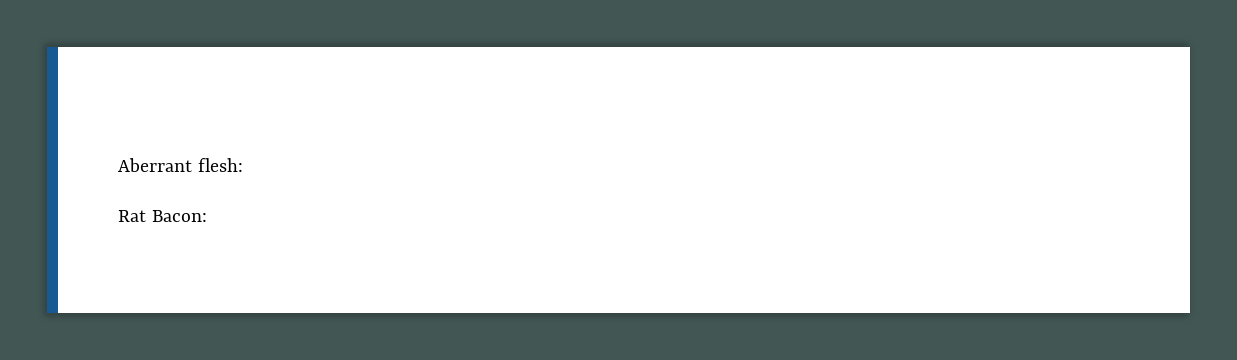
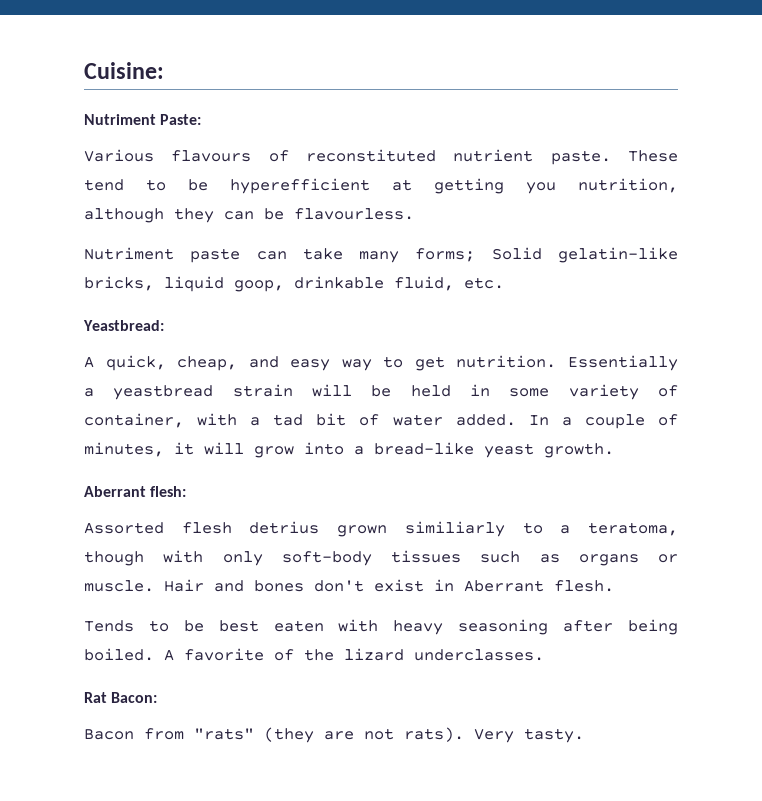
[118,158,243,172] [118,210,207,222] Aberrant flesh: // Rat Bacon: -> [84,62,164,79] [84,114,202,125] [84,149,678,165] [84,178,678,194] [84,208,414,223] [84,247,678,263] [84,276,504,292] [83,320,164,331] [84,355,678,371] [84,384,678,400] [84,413,678,429] [84,442,614,458] [84,486,187,497] [84,521,678,537] [84,550,678,566] [84,579,614,592] [84,619,679,635] [84,648,544,661] [84,692,158,703] [84,727,584,743] Cuisine: // Nutriment Paste: // Various flavours of reconstituted nutrient paste. These tend to be hyperefficient at getting you nutrition, although they can be flavourless. // Nutriment paste can take many forms; Solid gelatin-like bricks, liquid goop, drinkable fluid, etc. // Yeastbread: // A quick, cheap, and easy way to get nutrition. Essentially a yeastbread strain will be held in some variety of container, with a tad bit of water added. In a couple of minutes, it will grow into a bread-like yeast growth. // Aberrant flesh: // Assorted flesh detrius grown similiarly to a teratoma, though with only soft-body tissues such as organs or muscle. Hair and bones don't exist in Aberrant flesh. // Tends to be best eaten with heavy seasoning after being boiled. A favorite of the lizard underclasses. // Rat Bacon: // Bacon from "rats" (they are not rats). Very tasty.

